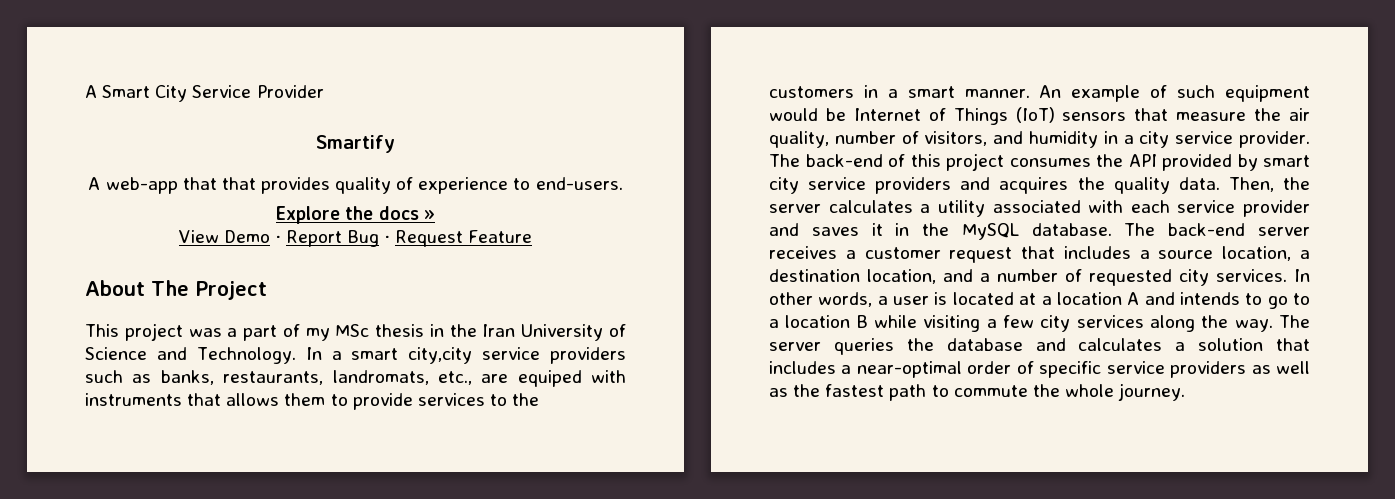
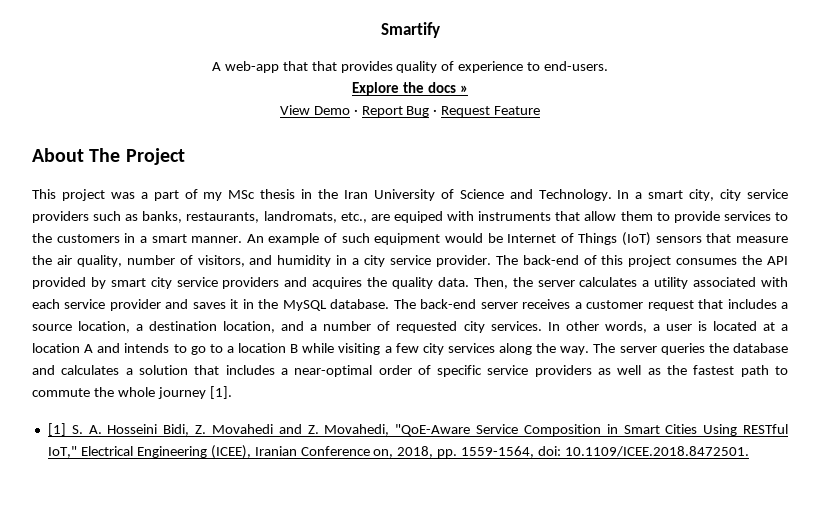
[85,85,324,102] A Smart City Service Provider // -> (380, 30) none
[408,347,473,364] city,city -> [689,189,742,201] city, city
[226,393,280,406] allows -> [584,211,617,221] allow
[1118,383,1186,401] journey. -> [157,386,232,399] [47,423,789,436] [47,445,750,459] journey [1]. // [1] S. A. Hosseini Bidi, Z. Movahedi and Z. Movahedi, "QoE-Aware Service Composition in Smart Cities Using RESTful IoT," Electrical Engineering (ICEE), Iranian Conference on, 2018, pp. 1559-1564, doi: 10.1109/ICEE.2018.8472501.

